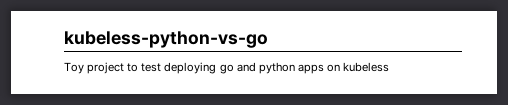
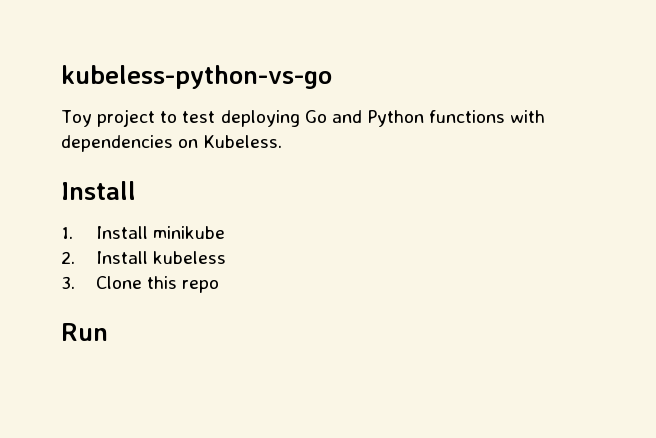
[219,62,390,74] go and python apps on kubeless -> [304,110,546,127] [61,135,283,152] [61,181,136,200] [61,226,226,239] [61,251,227,264] [61,276,220,293] [61,323,108,341] Go and Python functions with dependencies on Kubeless. // Install // 1. Install minikube // 2. Install kubeless // 3. Clone this repo // Run

